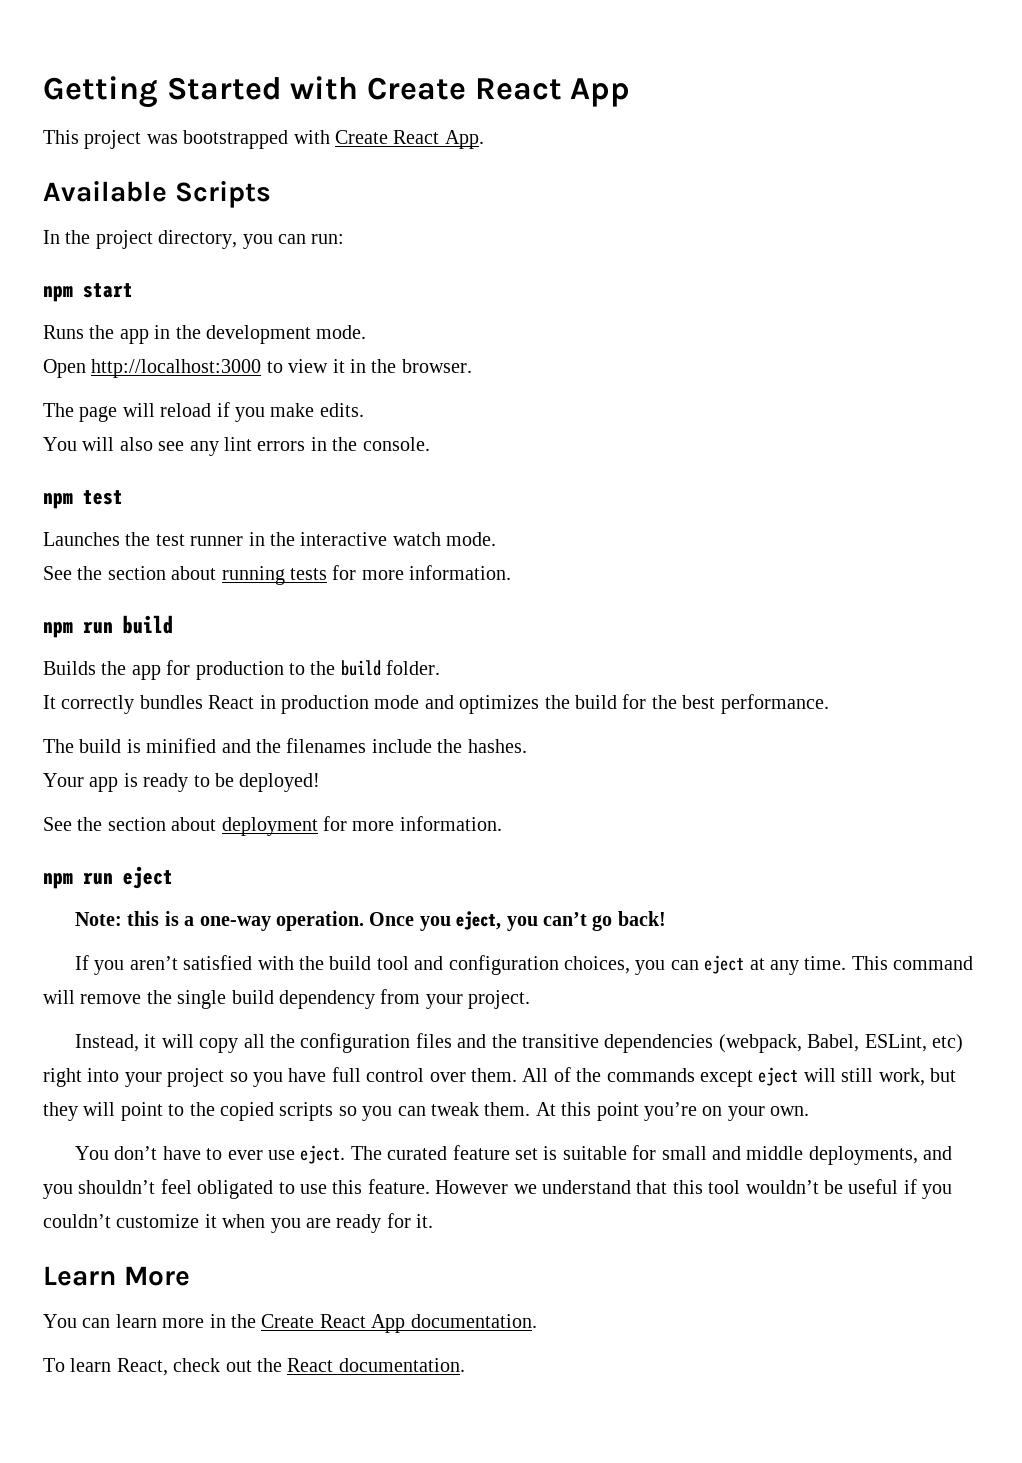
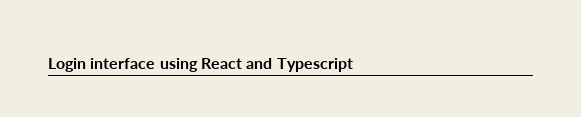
[43,76,631,108] [43,130,484,149] [43,181,271,208] [43,230,345,249] [43,283,133,302] [43,325,367,344] [43,359,472,378] [43,402,364,422] [43,437,430,456] [43,490,123,509] [43,532,497,546] [43,565,512,585] [43,615,173,638] [43,660,441,680] [43,694,829,714] [43,738,527,753] [43,773,321,792] [43,816,502,836] [43,866,173,889] [75,911,666,931] [75,955,974,975] [43,989,531,1009] [75,1033,964,1053] [43,1067,956,1087] [43,1102,810,1121] [75,1145,953,1165] [43,1179,953,1199] [43,1213,434,1233] [43,1266,190,1286] [43,1314,537,1333] [43,1358,465,1376] Getting Started with Create React App // This project was bootstrapped with Create React App. // Available Scripts // In the project directory, you can run: // npm start // Runs the app in the development mode. // Open http://localhost:3000 to view it in the browser. // The page will reload if you make edits. // You will also see any lint errors in the console. // npm test // Launches the test runner in the interactive watch mode. // See the section about running tests for more information. // npm run build // Builds the app for production to the build folder. // It correctly bundles React in production mode and optimizes the build for the best performance. // The build is minified and the filenames include the hashes. // Your app is ready to be deployed! // See the section about deployment for more information. // npm run eject // Note: this is a one-way operation. Once you eject, you can’t go back! // If you aren’t satisfied with the build tool and configuration choices, you can eject at any time. This command will remove the single build dependency from your project. // Instead, it will copy all the configuration files and the transitive dependencies (webpack, Babel, ESLint, etc) right into your project so you have full control over them. All of the commands except eject will still work, but they will point to the copied scripts so you can tweak them. At this point you’re on your own. // You don’t have to ever use eject. The curated feature set is suitable for small and middle deployments, and you shouldn’t feel obligated to use this feature. However we understand that this tool wouldn’t be useful if you couldn’t customize it when you are ready for it. // Learn More // You can learn more in the Create React App documentation. // To learn React, check out the React documentation. -> [48,58,353,72] Login interface using React and Typescript

